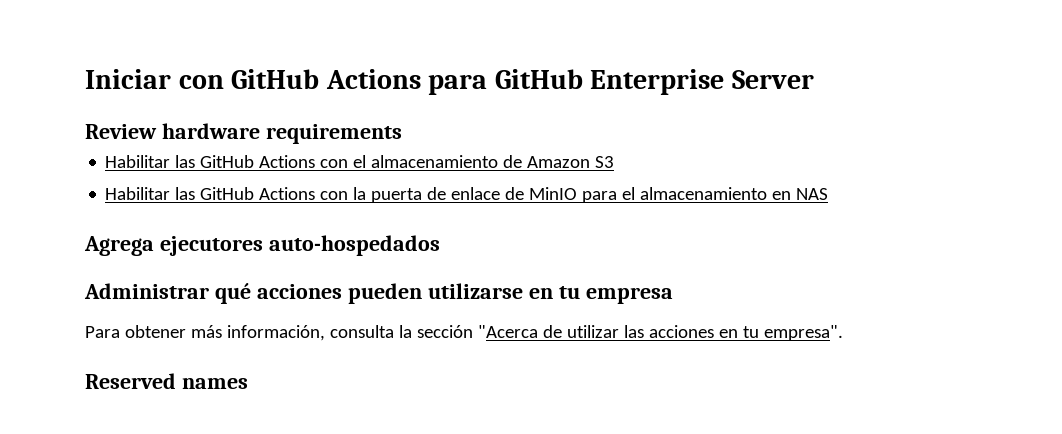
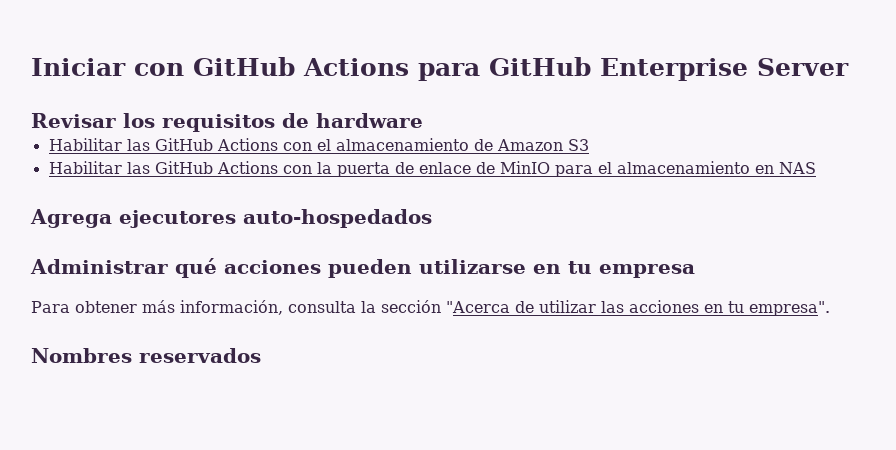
[85,124,157,139] Review -> [31,113,309,132] Revisar los requisitos de
[265,124,402,144] requirements -> (423, 120) none
[85,373,248,389] Reserved names -> [31,348,261,363] Nombres reservados

